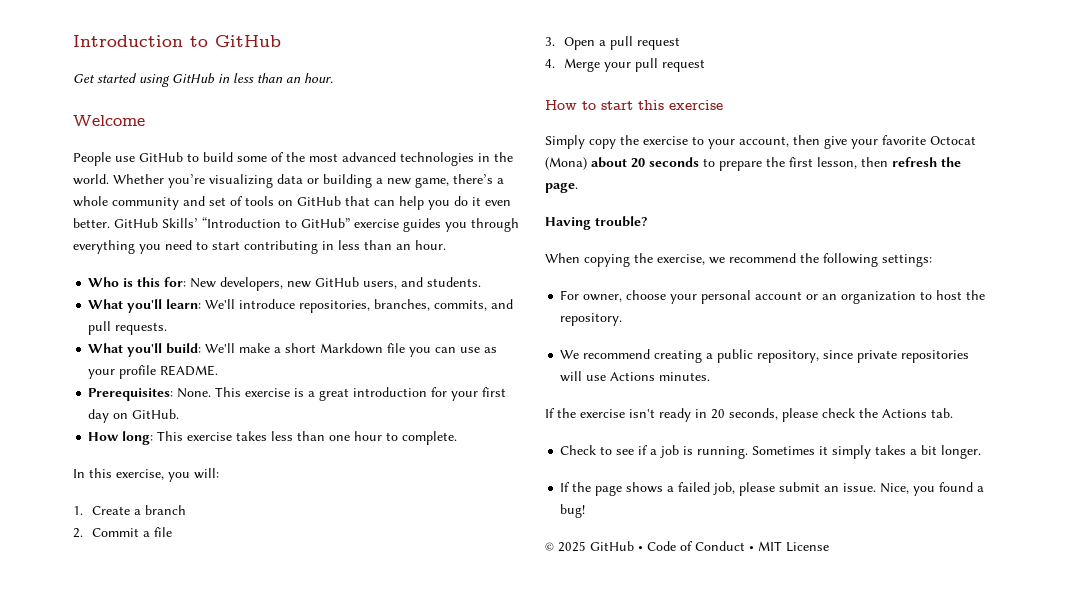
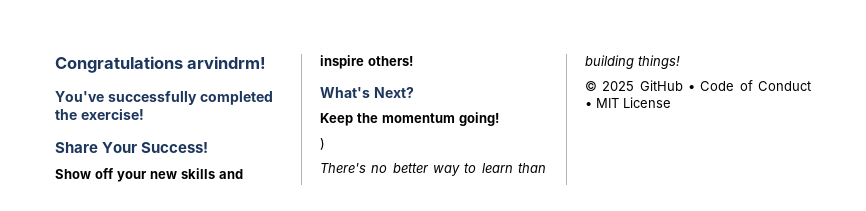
[73,35,281,47] [73,73,333,87] [73,115,145,126] [73,152,513,166] [73,174,504,188] [73,196,511,210] [73,217,519,232] [73,240,446,254] [88,277,482,291] [88,299,514,313] [88,321,168,335] [88,343,498,357] [88,365,219,379] [88,387,507,401] [88,409,180,423] [88,431,458,445] [73,468,219,482] [73,505,187,515] [73,527,173,538] [545,36,681,50] [545,58,706,72] [545,100,723,110] [545,135,976,149] [545,157,961,171] [545,183,578,193] [545,216,648,230] [545,253,932,267] [560,290,986,304] [560,313,623,326] [560,349,970,363] [560,371,711,382] [545,408,953,422] [560,445,982,459] [560,482,985,496] [560,504,586,518] Introduction to GitHub // Get started using GitHub in less than an hour. // Welcome // People use GitHub to build some of the most advanced technologies in the world. Whether you’re visualizing data or building a new game, there’s a whole community and set of tools on GitHub that can help you do it even better. GitHub Skills’ “Introduction to GitHub” exercise guides you through everything you need to start contributing in less than an hour. // Who is this for: New developers, new GitHub users, and students. // What you'll learn: We'll introduce repositories, branches, commits, and pull requests. // What you'll build: We'll make a short Markdown file you can use as your profile README. // Prerequisites: None. This exercise is a great introduction for your first day on GitHub. // How long: This exercise takes less than one hour to complete. // In this exercise, you will: // 1. Create a branch // 2. Commit a file // 3. Open a pull request // 4. Merge your pull request // How to start this exercise // Simply copy the exercise to your account, then give your favorite Octocat (Mona) about 20 seconds to prepare the first lesson, then refresh the page. // Having trouble? // When copying the exercise, we recommend the following settings: // For owner, choose your personal account or an organization to host the repository. // We recommend creating a public repository, since private repositories will use Actions minutes. // If the exercise isn't ready in 20 seconds, please check the Actions tab. // Check to see if a job is running. Sometimes it simply takes a bit longer. // If the page shows a failed job, please submit an issue. Nice, you found a bug! -> [55,56,267,73] [55,91,273,105] [55,108,144,120] [55,142,209,153] [55,168,243,182] [320,55,413,69] [320,87,414,98] [320,112,499,126] [320,138,325,150] [320,163,546,176] [585,55,680,69] Congratulations arvindrm! // You've successfully completed the exercise! // Share Your Success! // Show off your new skills and inspire others! // What's Next? // Keep the momentum going! // ) // There's no better way to learn than building things!

